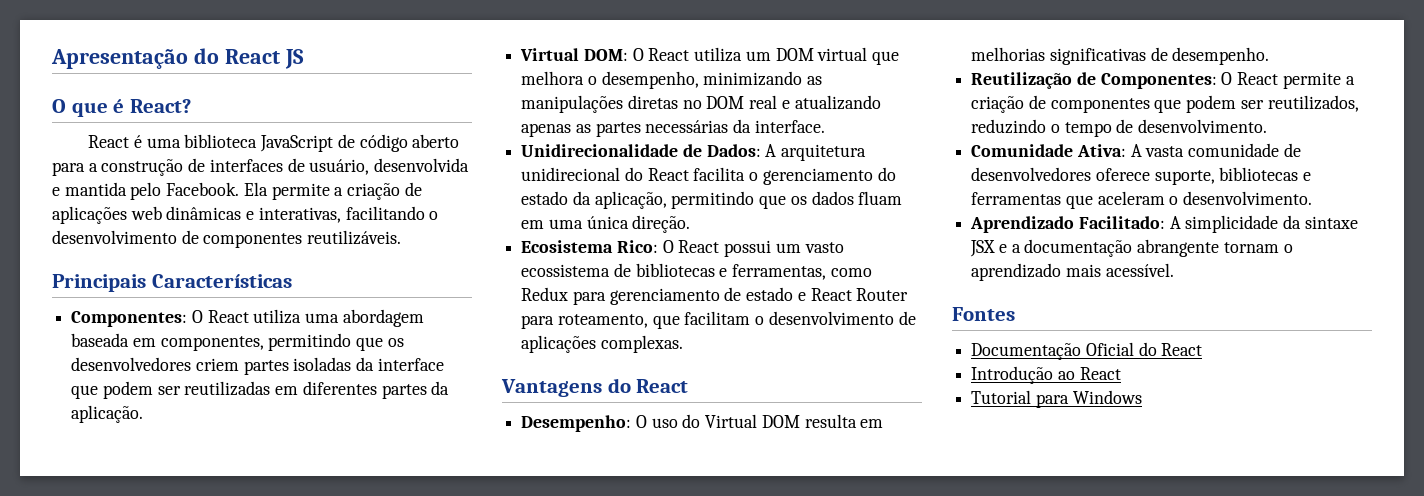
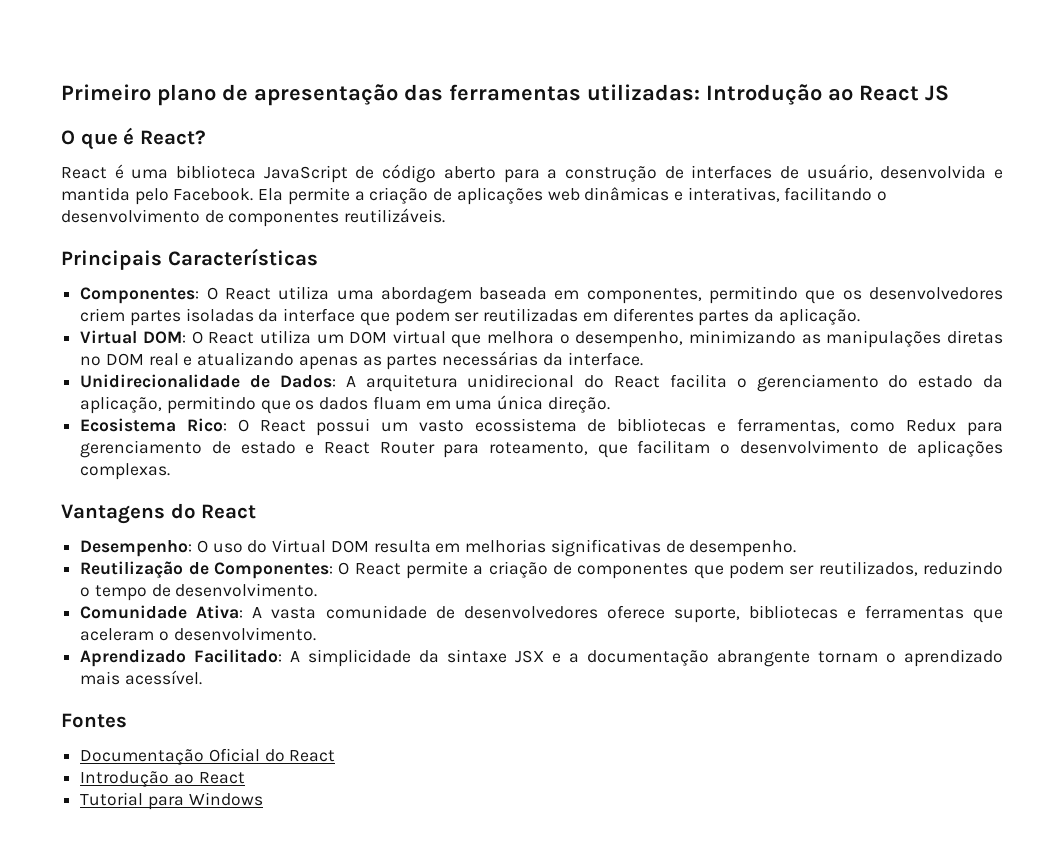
[51,48,219,69] Apresentação do -> [61,84,853,106] Primeiro plano de apresentação das ferramentas utilizadas: Introdução ao

